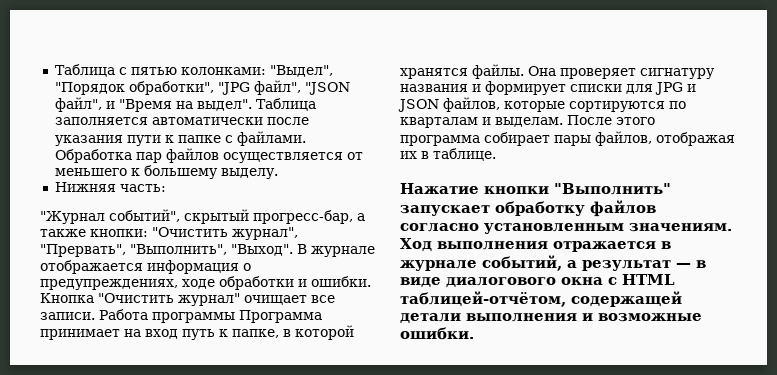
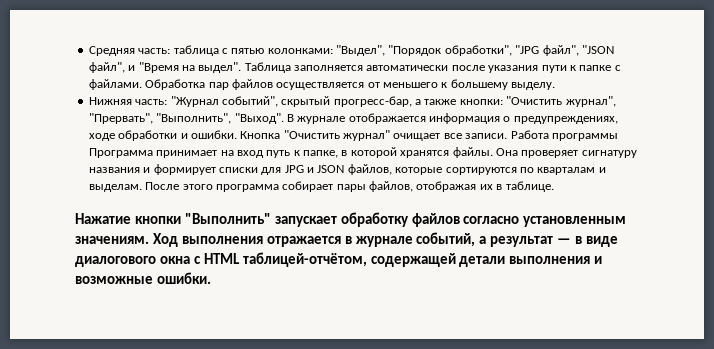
[54,64,115,77] Таблица -> [88,45,219,56] Средняя часть: таблица
(166, 188) // -> (168, 102) none

